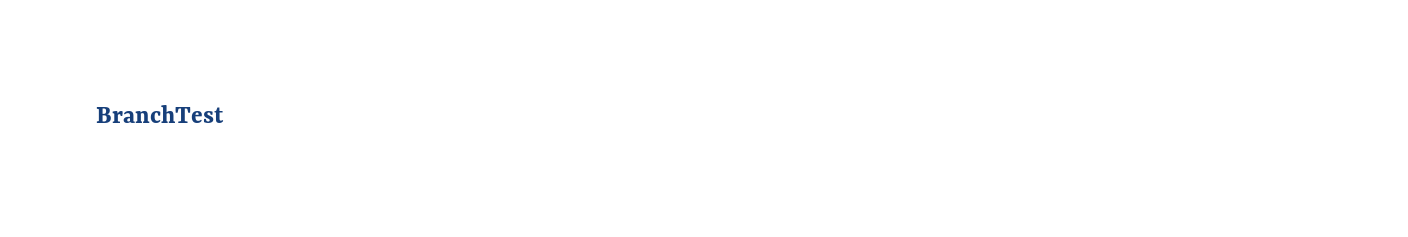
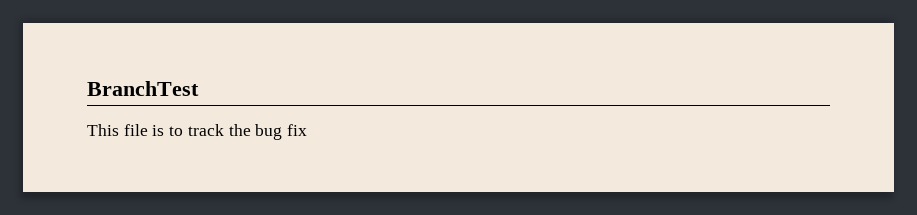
(224, 114) none -> [87,124,308,140] // This file is to track the bug fix

